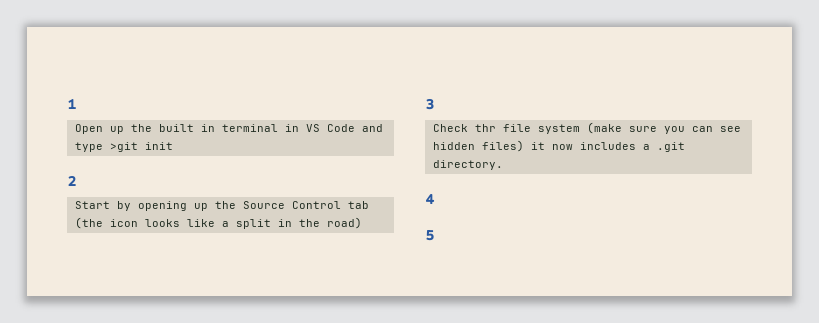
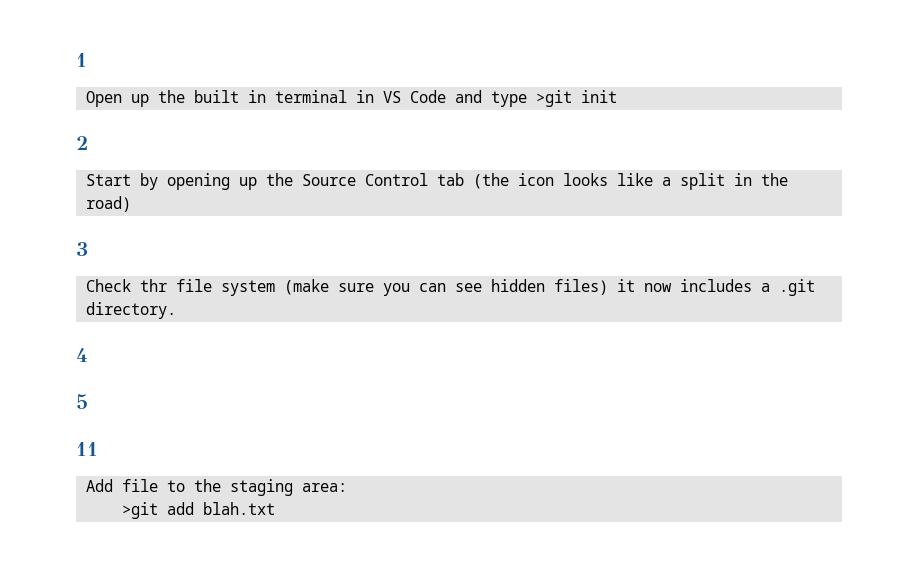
(435, 235) none -> [76,442,98,456] [85,479,347,496] [121,502,275,519] // 11 // Add file to the staging area: // >git add blah.txt

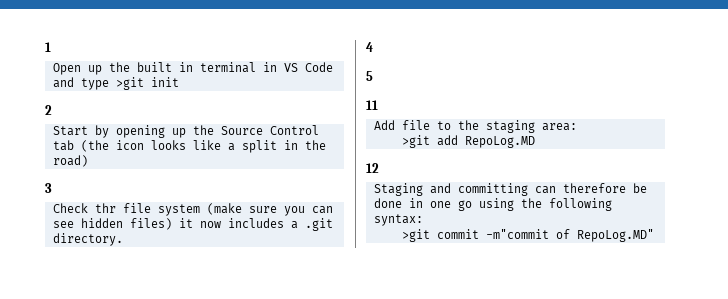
[202,502,275,515] blah.txt -> [464,136,535,148] [366,163,379,173] [373,183,647,196] [373,198,612,211] [373,214,423,226] [401,229,654,242] RepoLog.MD // 12 // Staging and committing can therefore be done in one go using the following syntax: // >git commit -m"commit of RepoLog.MD"

